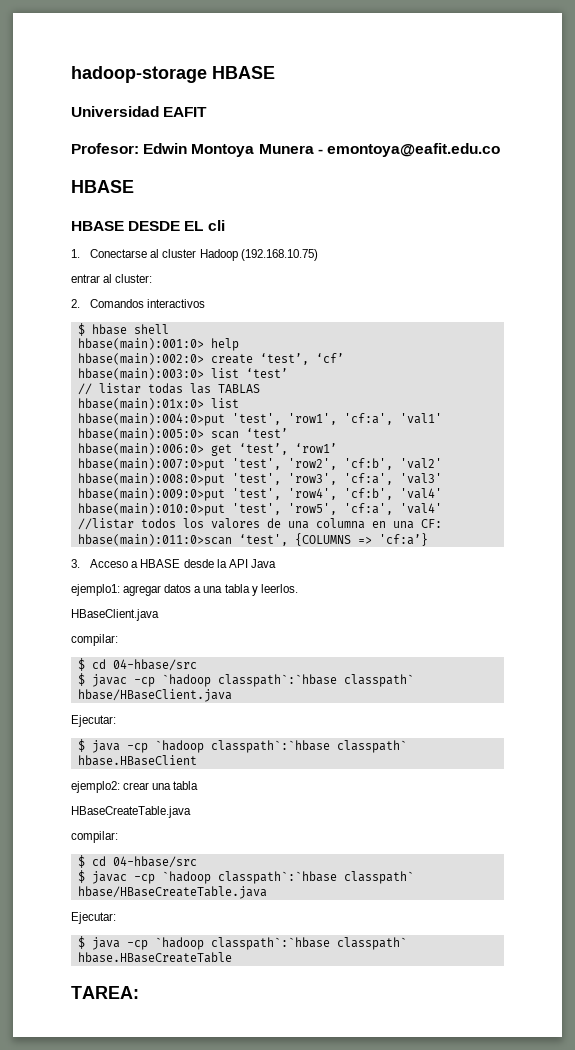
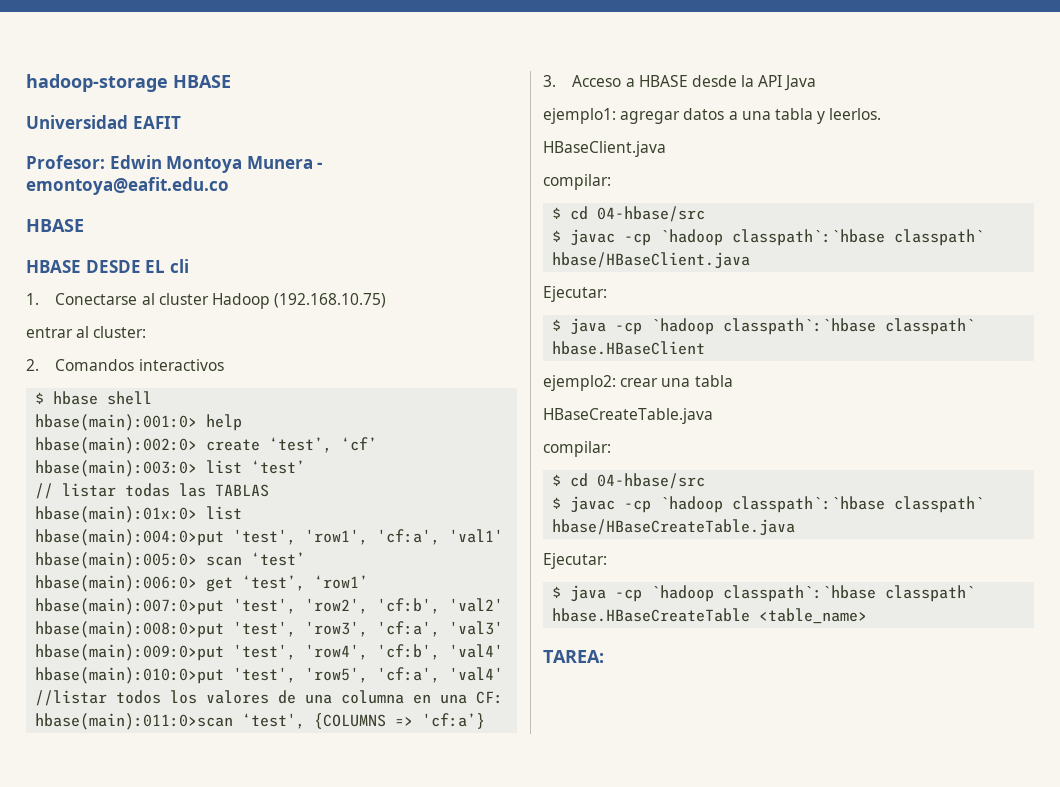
(232, 957) none -> [759,608,868,624] <table_name>

